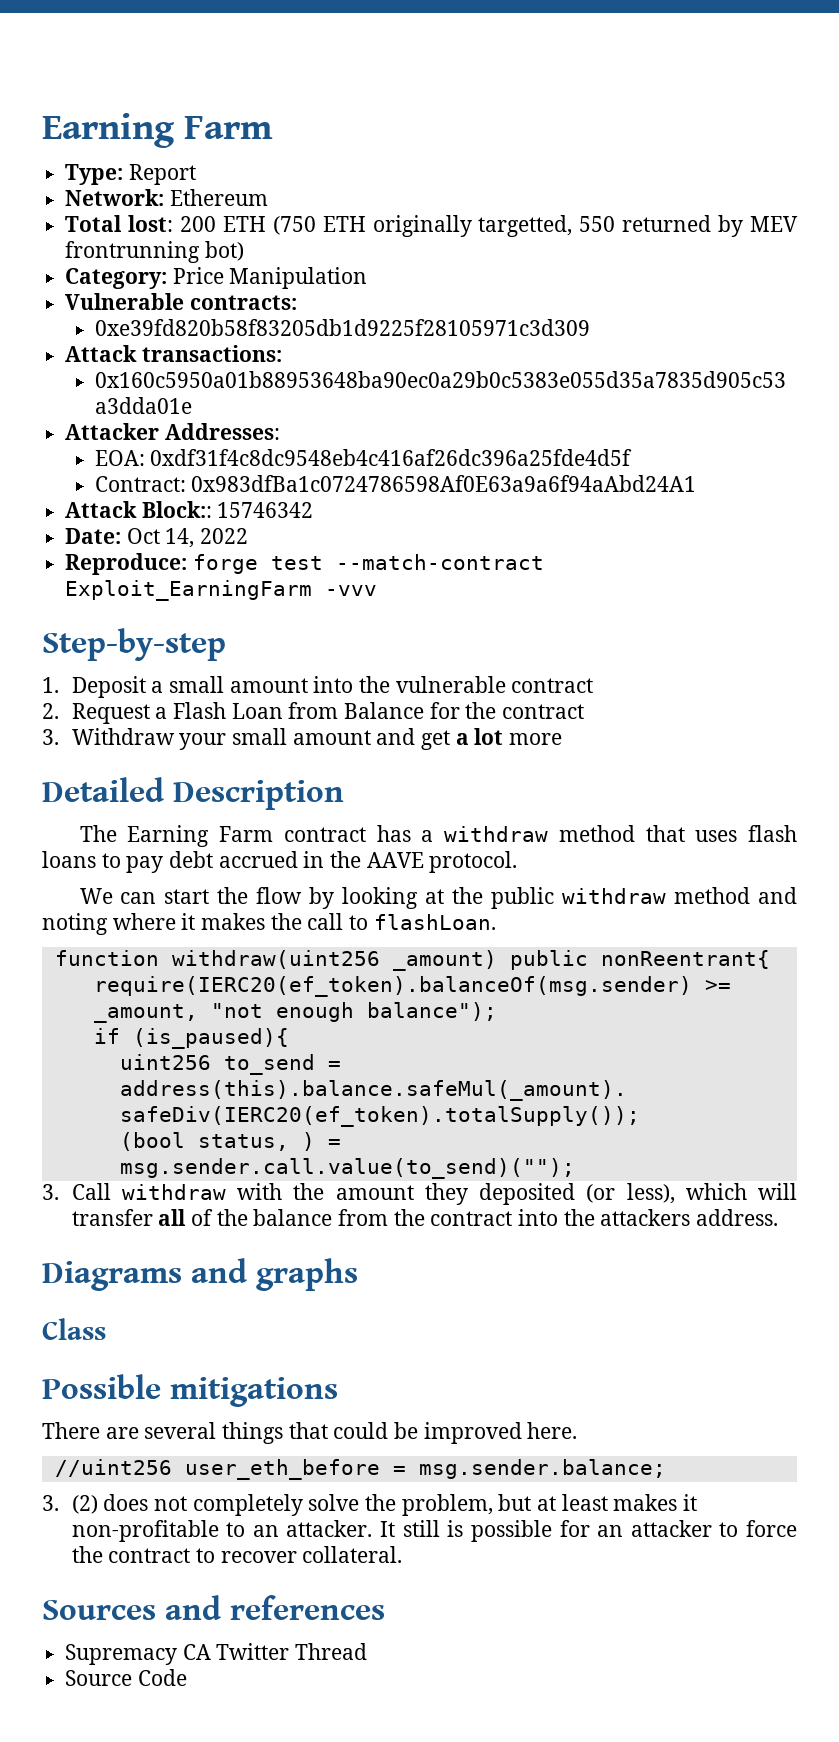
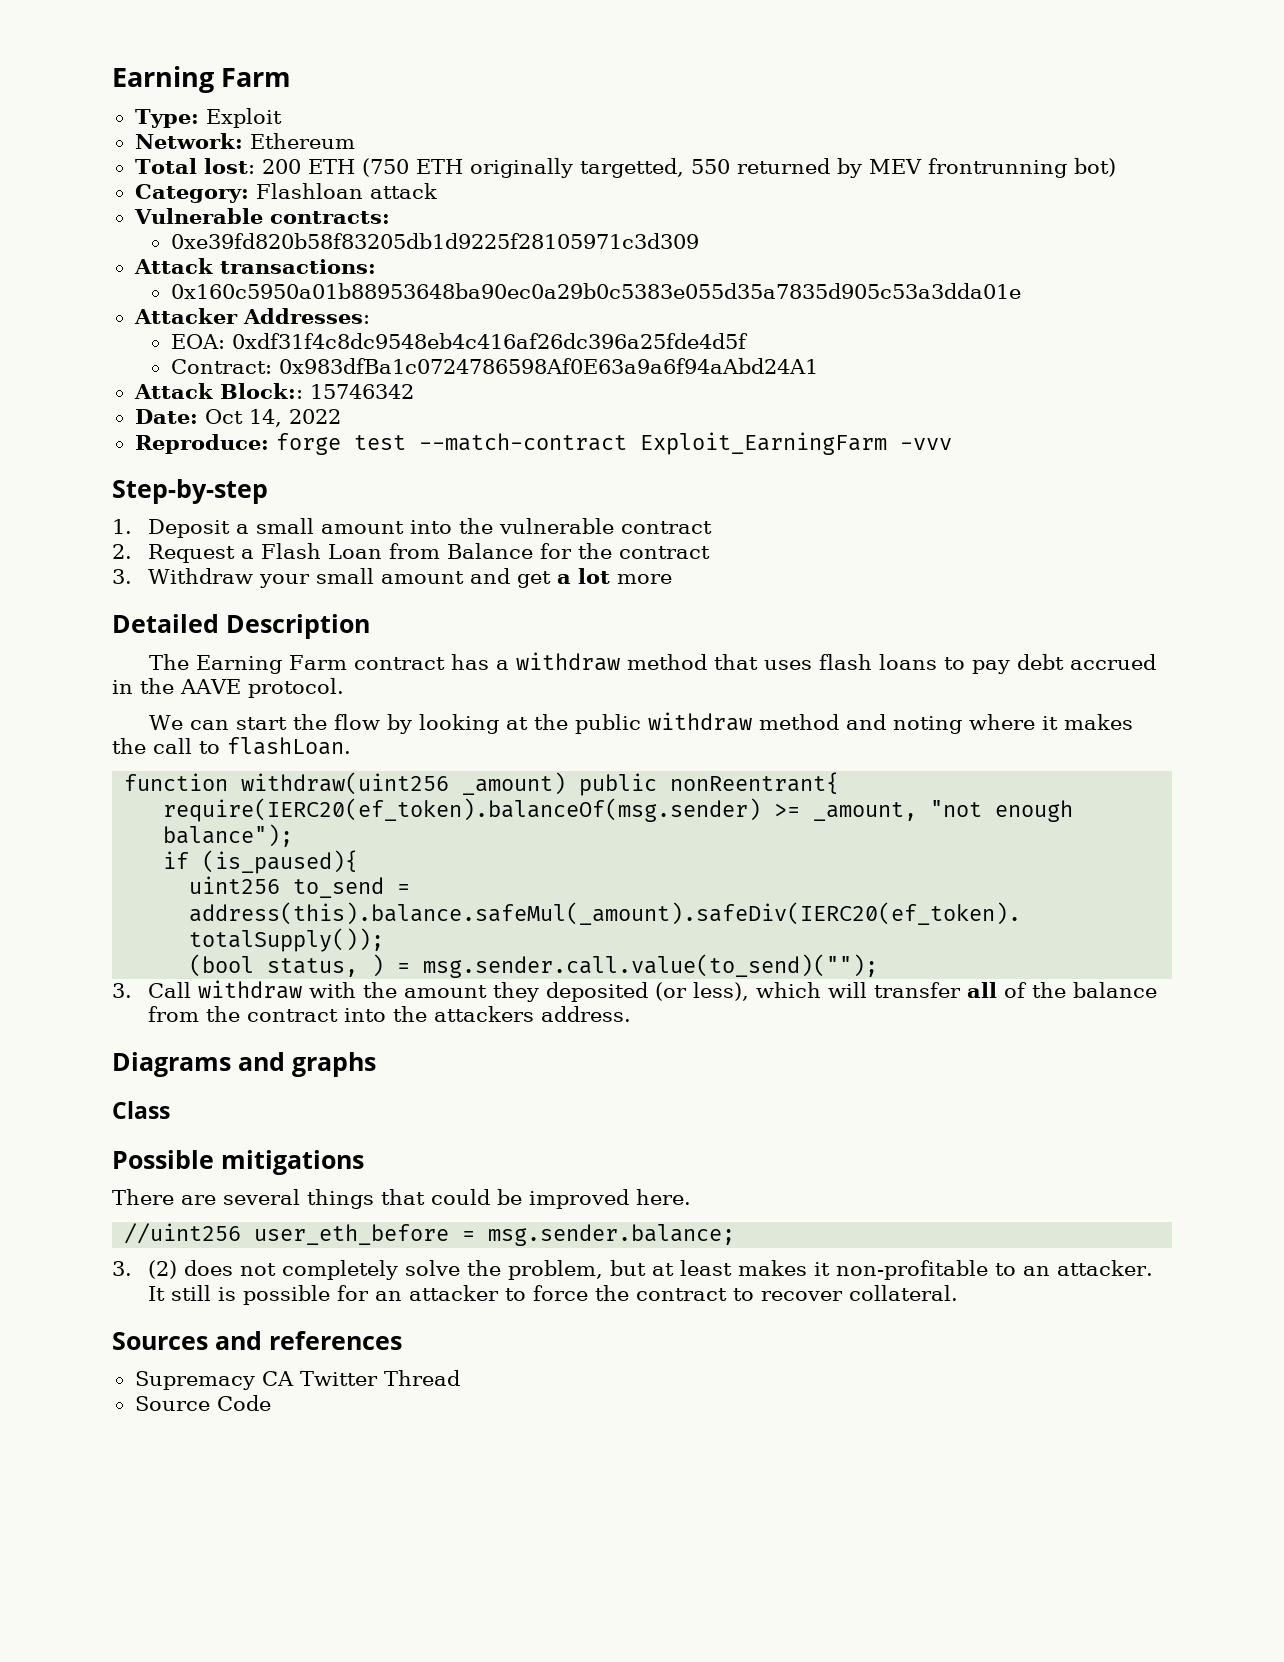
[128,164,196,185] Report -> [205,108,282,128] Exploit
[172,267,368,289] Price Manipulation -> [255,183,437,199] Flashloan attack

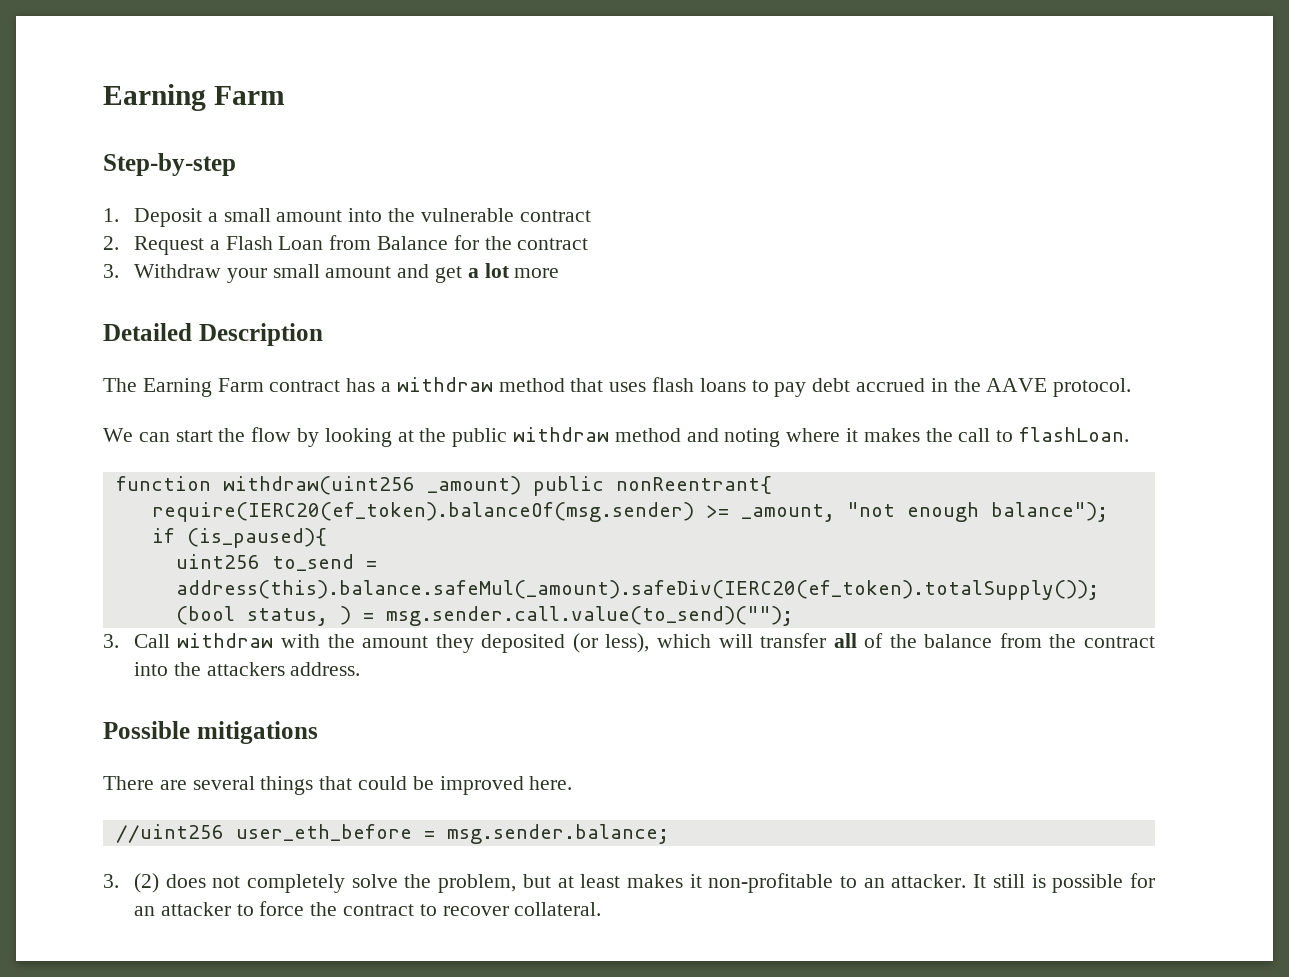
[112,66,292,93] [134,108,282,128] [134,133,355,149] [134,158,1116,178] [134,183,437,203] [133,208,390,224] [170,233,699,249] [133,258,376,274] [170,283,1021,299] [133,308,370,324] [170,333,748,349] [170,358,818,374] [133,383,414,399] [134,409,341,427] [134,432,952,455] Earning Farm // Type: Exploit // Network: Ethereum // Total lost: 200 ETH (750 ETH originally targetted, 550 returned by MEV frontrunning bot) // Category: Flashloan attack // Vulnerable contracts: // 0xe39fd820b58f83205db1d9225f28105971c3d309 // Attack transactions: // 0x160c5950a01b88953648ba90ec0a29b0c5383e055d35a7835d905c53a3dda01e // Attacker Addresses: // EOA: 0xdf31f4c8dc9548eb4c416af26dc396a25fde4d5f // Contract: 0x983dfBa1c0724786598Af0E63a9a6f94aAbd24A1 // Attack Block:: 15746342 // Date: Oct 14, 2022 // Reproduce: forge test --match-contract Exploit_EarningFarm -vvv -> [103,84,285,111] Earning Farm
[112,1052,376,1077] [112,1101,170,1119] // Diagrams and graphs // Class -> (361, 669) none
[112,1331,402,1350] [134,1370,460,1390] [134,1395,271,1411] // Sources and references // Supremacy CA Twitter Thread // Source Code -> (602, 909) none

